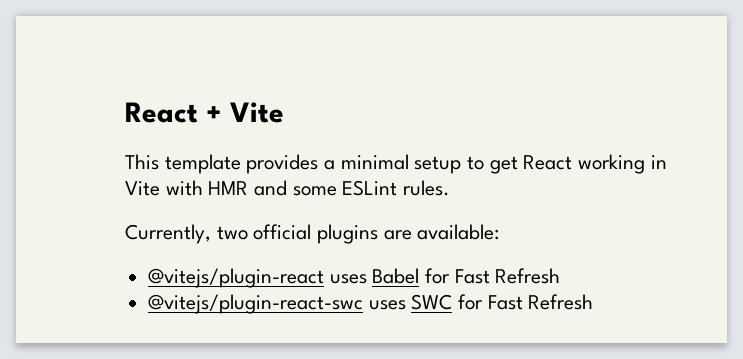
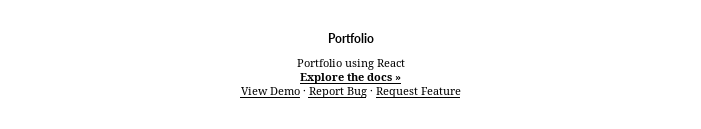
[125,102,284,123] [125,154,667,174] [125,180,451,196] [125,224,500,244] [148,268,561,288] [148,294,594,314] React + Vite // This template provides a minimal setup to get React working in Vite with HMR and some ESLint rules. // Currently, two official plugins are available: // @vitejs/plugin-react uses Babel for Fast Refresh // @vitejs/plugin-react-swc uses SWC for Fast Refresh -> [327,33,374,43] [296,59,405,70] [300,73,401,84] [240,87,461,98] Portfolio // Portfolio using React // Explore the docs » // View Demo · Report Bug · Request Feature

